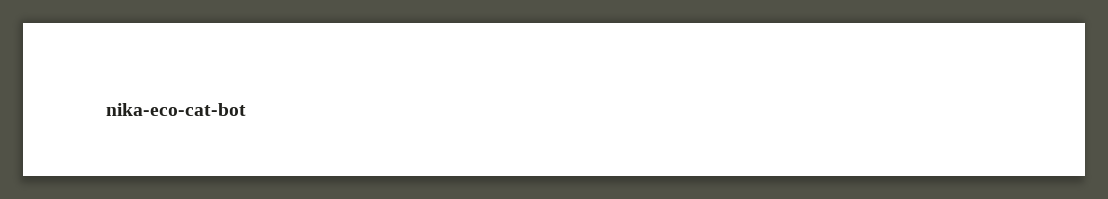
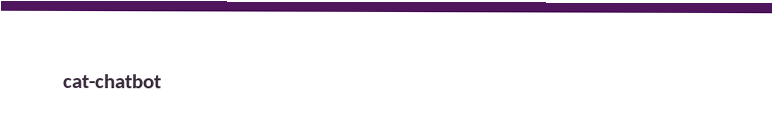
[106,103,246,116] nika-eco-cat-bot -> [62,73,161,89] cat-chatbot

